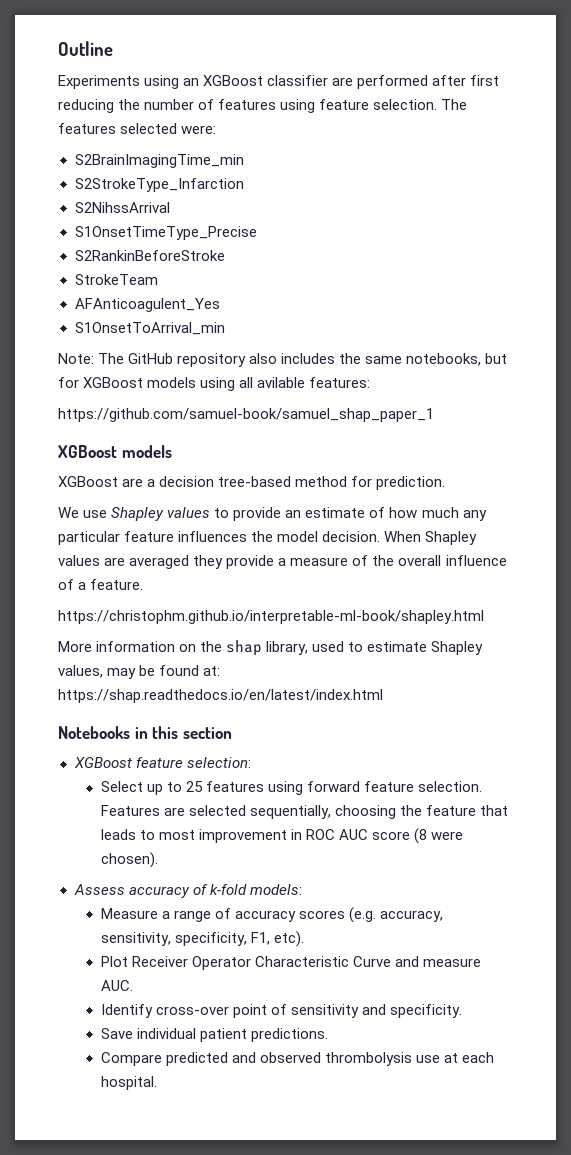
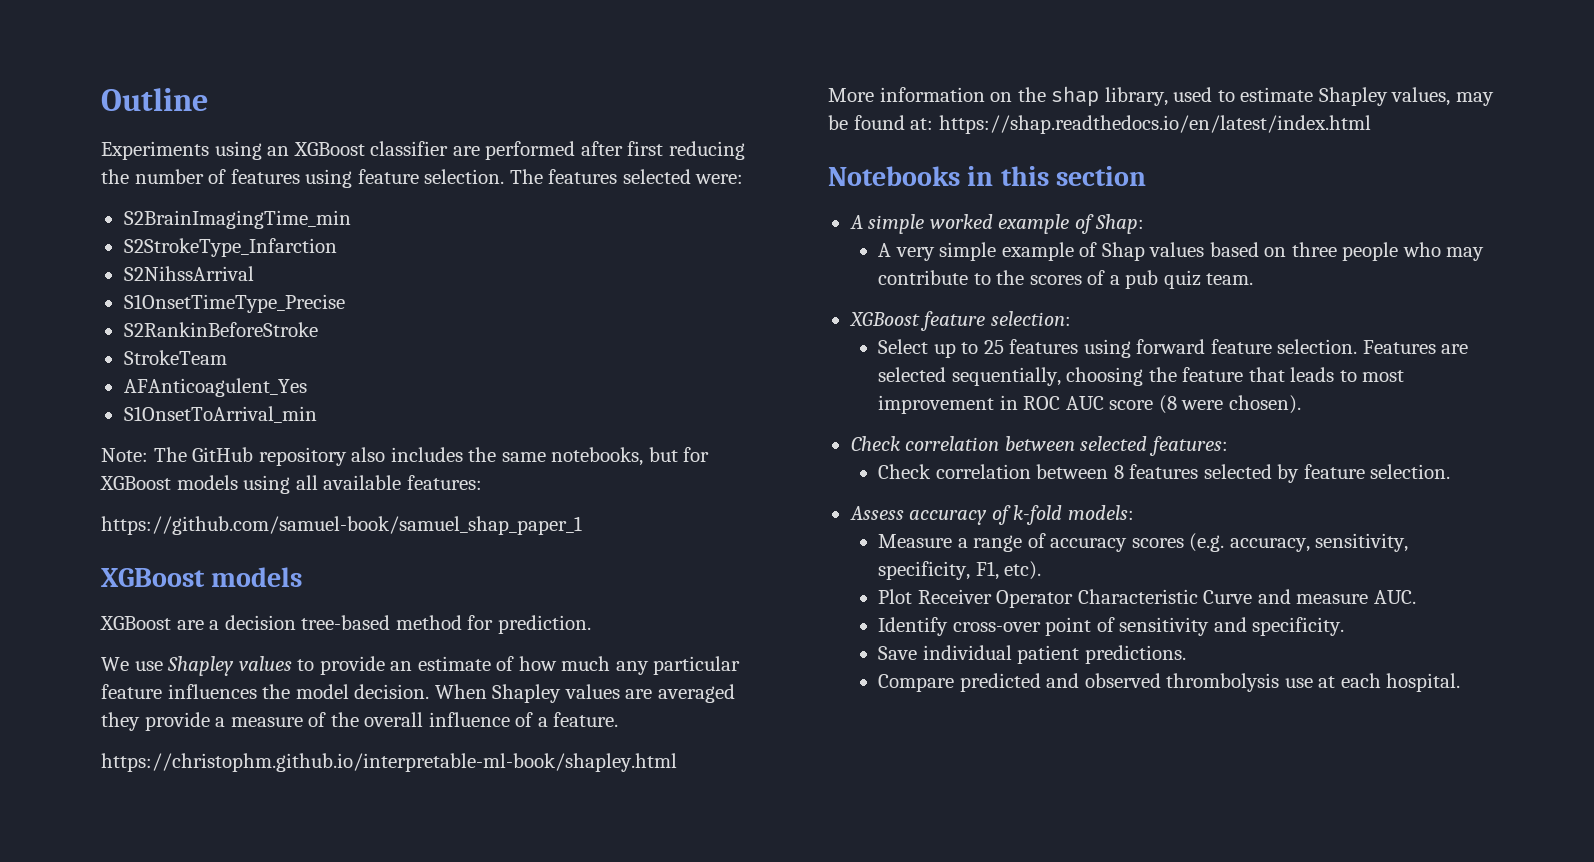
[257,377,306,388] avilable -> [323,475,402,490] available
(232, 733) none -> [849,214,1145,234] [878,242,1485,261] [878,270,1254,289] // A simple worked example of Shap: // A very simple example of Shap values based on three people who may contribute to the scores of a pub quiz team.
(158, 860) none -> [850,436,1228,456] [878,464,1451,483] // Check correlation between selected features: // Check correlation between 8 features selected by feature selection.

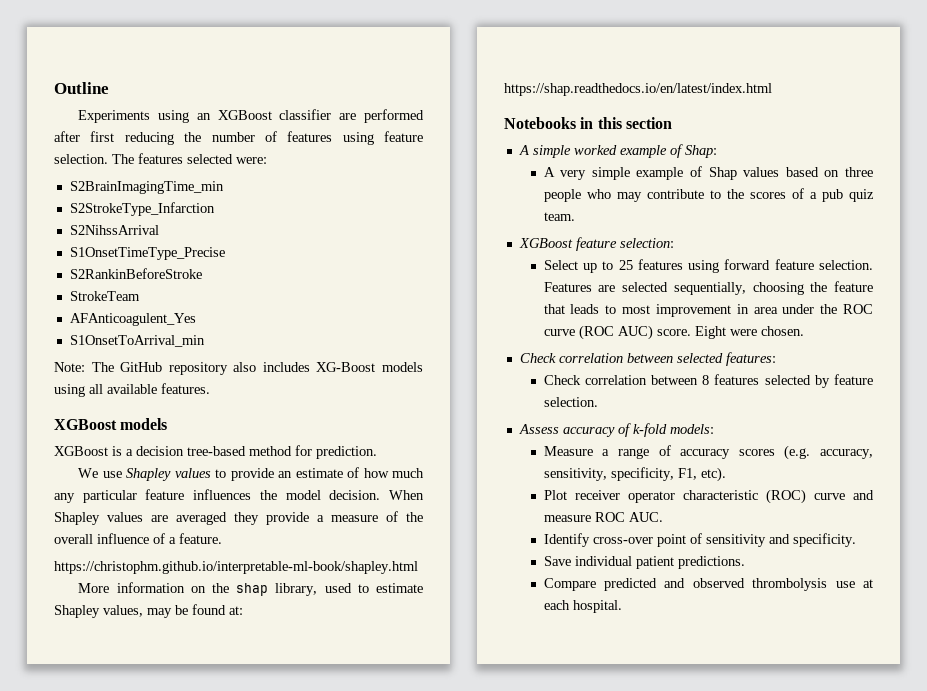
[468,447,710,466] [100,476,171,490] the same notebooks, but for XGBoost -> [316,362,376,372] XG-Boost
[406,475,482,490] [101,516,582,535] features: // https://github.com/samuel-book/samuel_shap_paper_1 -> [161,383,210,394] features.
[176,620,204,630] are -> [112,446,122,456] is
[1023,395,1301,414] ROC AUC score (8 were chosen). -> [753,304,873,314] [543,325,804,340] area under the ROC curve (ROC AUC) score. Eight were chosen.
[917,589,1253,608] Receiver Operator Characteristic Curve -> [574,489,845,504] receiver operator characteristic (ROC) curve
(1369, 599) none -> [594,512,625,522] ROC

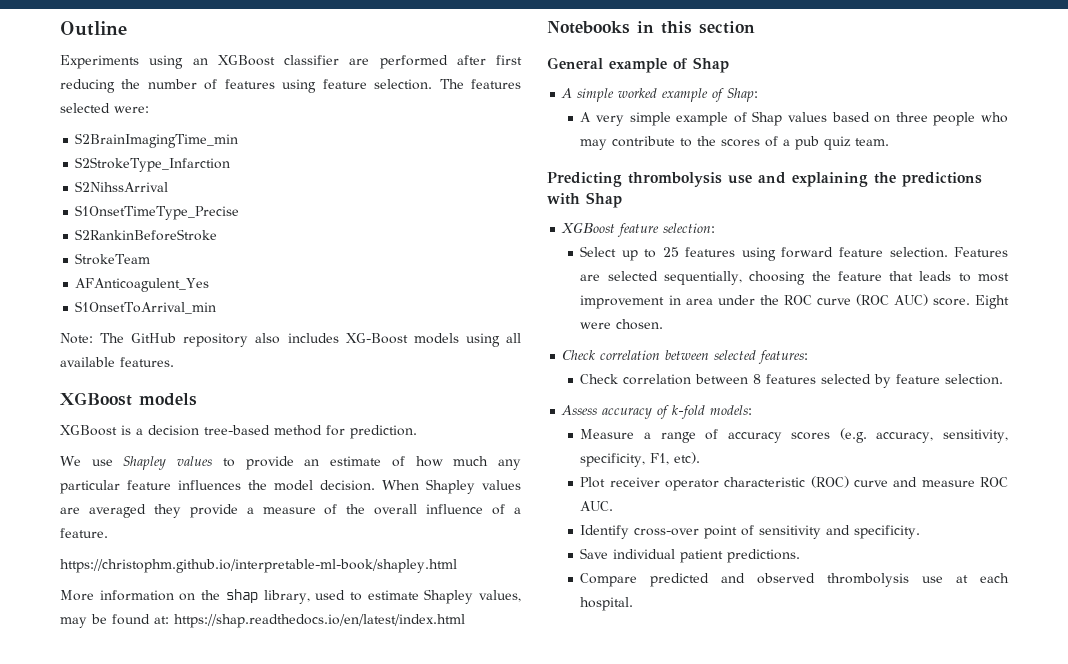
(672, 123) none -> [547,57,729,73] // General example of Shap
(575, 216) none -> [547,172,982,187] [547,192,622,208] // Predicting thrombolysis use and explaining the predictions with Shap

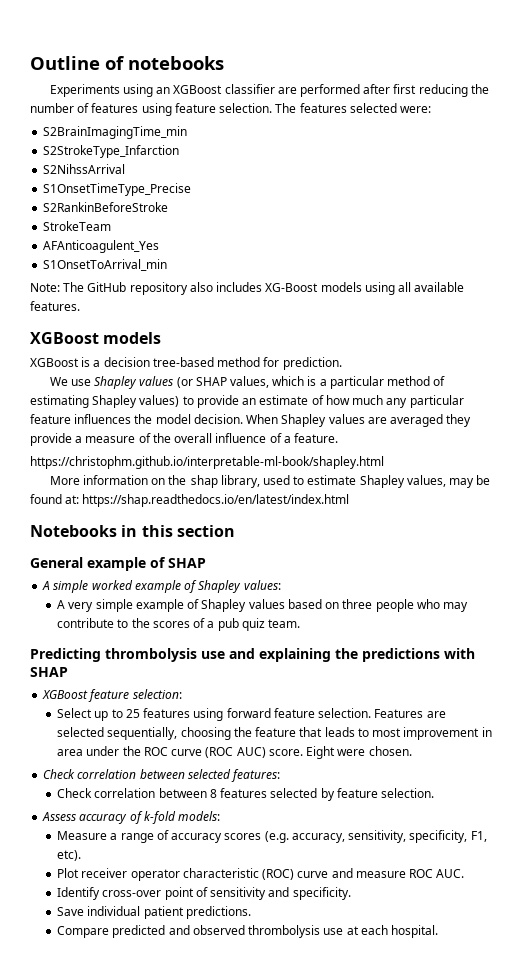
(127, 28) none -> [105,56,224,70] of notebooks
(213, 461) none -> [176,376,446,389] [30,395,180,408] (or SHAP values, which is a particular method of estimating Shapley values)
[693,57,729,73] Shap -> [168,558,206,568] SHAP
[727,88,759,102] Shap: -> [198,580,281,593] Shapley values:
[752,111,783,126] Shap -> [201,599,247,612] Shapley
[586,192,622,208] Shap -> [30,667,68,677] SHAP

